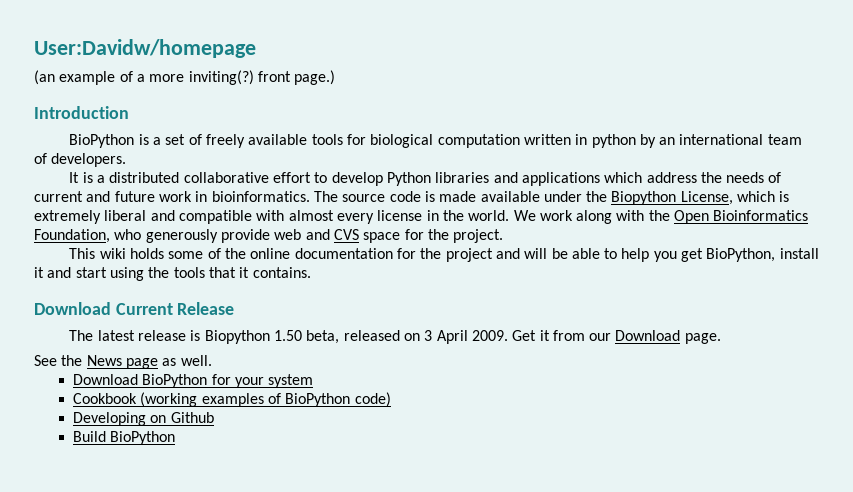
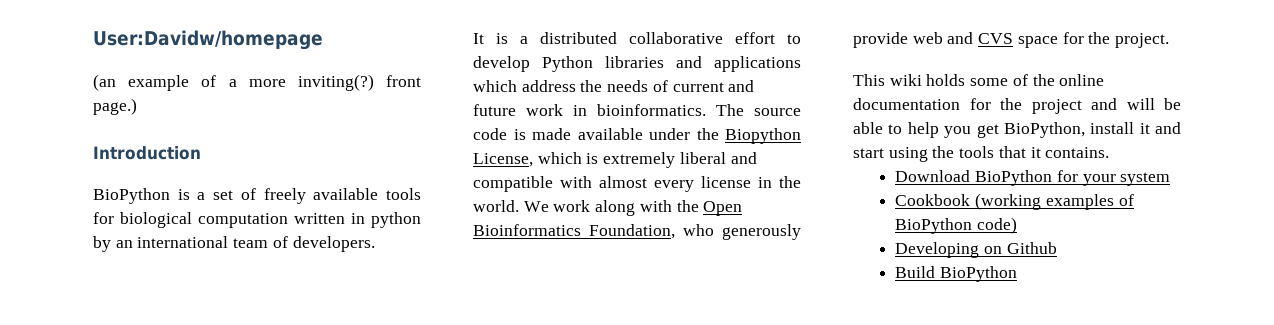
[34,302,235,315] [69,330,721,344] [34,355,212,369] // Download Current Release // The latest release is Biopython 1.50 beta, released on 3 April 2009. Get it from our Download page. // See the News page as well. -> (1110, 152) none

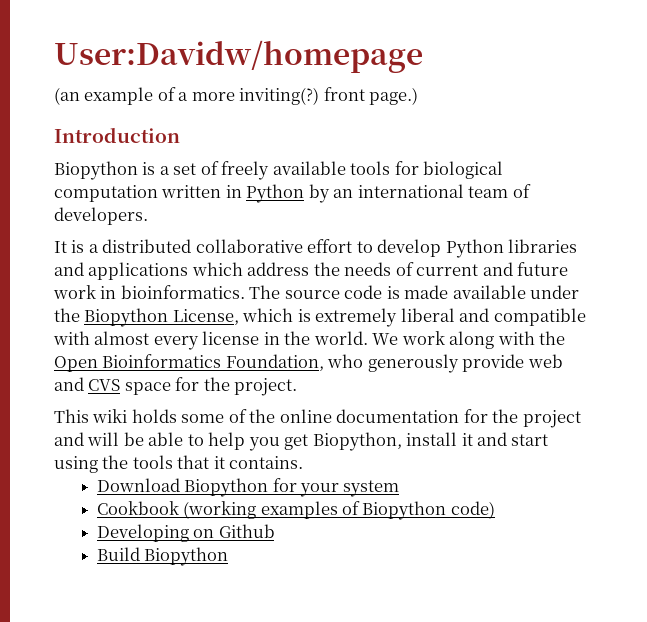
[93,188,170,204] BioPython -> [54,161,138,180] Biopython
[371,212,421,228] python -> [246,184,305,203] Python
[1003,122,1085,138] BioPython, -> [312,432,402,451] Biopython,
[975,170,1053,186] BioPython -> [184,478,269,497] Biopython
[895,218,973,234] BioPython -> [362,501,447,520] Biopython
[940,266,1018,282] BioPython -> [144,547,229,566] Biopython

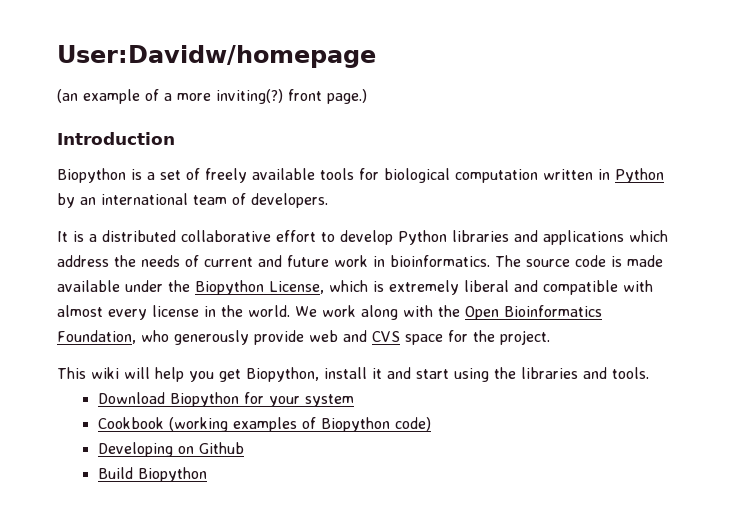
[131,409,581,428] [54,432,204,446] holds some of the online documentation for the project and will be able to -> [124,367,150,379] will
[132,455,304,469] tools that it contains. -> [521,367,649,379] libraries and tools.

